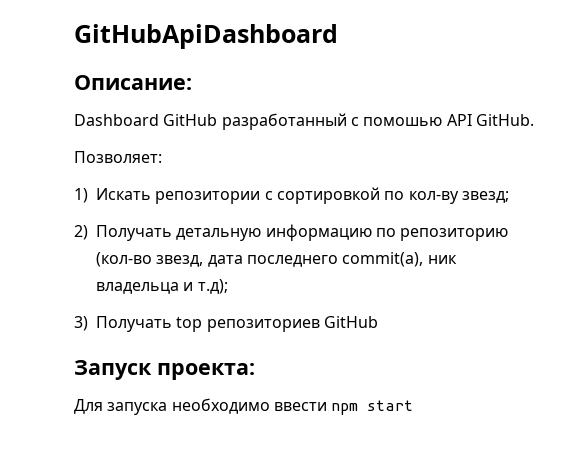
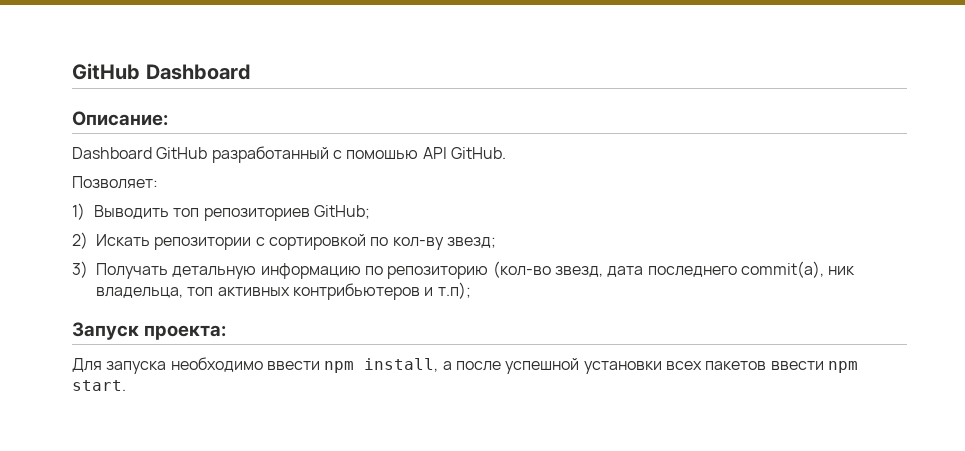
[74,24,338,49] GitHubApiDashboard -> [72,63,251,80] GitHub Dashboard
(88, 195) none -> [93,205,370,221] [72,232,88,249] Выводить топ репозиториев GitHub; // 2)
[74,225,88,240] 2) -> [72,261,88,278] 3)
[96,279,228,294] [74,316,378,332] владельца и т.д); // 3) Получать top репозиториев GitHub -> [96,282,471,300] владельца, топ активных контрибьютеров и т.п);
[367,400,414,411] start -> [364,358,858,374] [72,380,126,391] install, а после успешной установки всех пакетов ввести npm start.

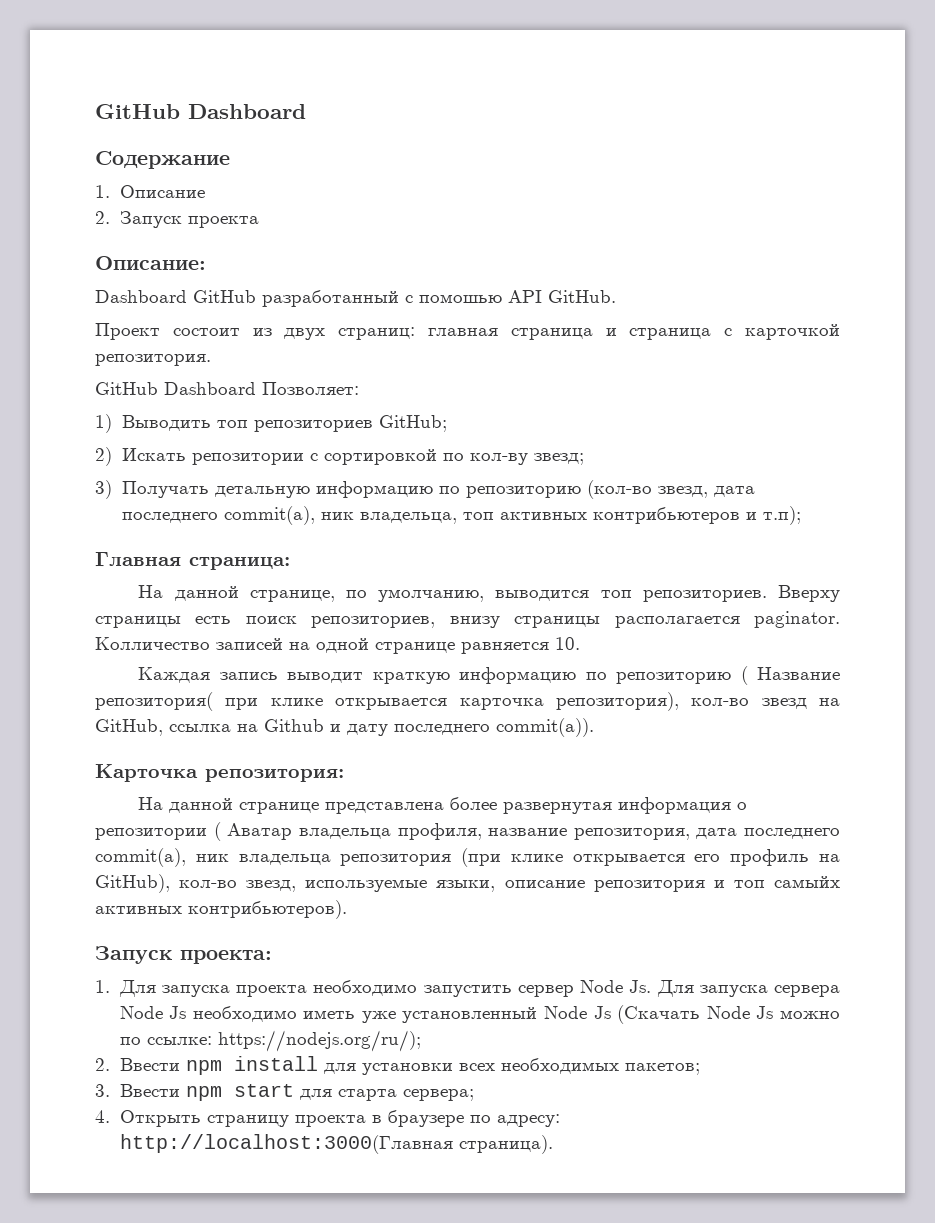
[72,63,251,80] GitHub Dashboard -> [95,104,306,119] [95,151,230,169] [95,185,205,198] [95,211,259,228] GitHub Dashboard // Содержание // 1. Описание // 2. Запуск проекта
(506, 153) none -> [95,323,840,340] [95,354,211,366] [95,382,256,395] Проект состоит из двух страниц: главная страница и страница с карточкой репозитория. // GitHub Dashboard
(471, 290) none -> [95,552,290,570] [138,585,840,602] [95,611,840,628] [95,637,580,654] [138,666,841,685] [95,692,840,711] [95,718,594,737] [95,764,344,782] [138,797,748,814] [95,822,840,841] [95,848,841,867] [95,874,840,893] [95,900,347,919] // Главная страница: // На данной странице, по умолчанию, выводится топ репозиториев. Вверху страницы есть поиск репозиториев, внизу страницы располагается paginator. Колличество записей на одной странице равняется 10. // Каждая запись выводит краткую информацию по репозиторию ( Название репозитория( при клике открывается карточка репозитория), кол-во звезд на GitHub, ссылка на Github и дату последнего commit(а)). // Карточка репозитория: // На данной странице представлена более развернутая информация о репозитории ( Аватар владельца профиля, название репозитория, дата последнего commit(а), ник владельца репозитория (при клике открывается его профиль на GitHub), кол-во звезд, используемые языки, описание репозитория и топ самыйх активных контрибьютеров).
[72,357,858,374] [72,380,126,391] Для запуска необходимо ввести npm install, а после успешной установки всех пакетов ввести npm start. -> [95,980,840,997] [119,1005,840,1024] [119,1030,421,1052] [95,1056,700,1075] [95,1084,474,1101] [95,1110,560,1127] [119,1134,553,1154] 1. Для запуска проекта необходимо запустить сервер Node Js. Для запуска сервера Node Js необходимо иметь уже установленный Node Js (Скачать Node Js можно по ссылке: https://nodejs.org/ru/); // 2. Ввести npm install для установки всех необходимых пакетов; // 3. Ввести npm start для старта сервера; // 4. Открыть страницу проекта в браузере по адресу: http://localhost:3000(Главная страница).

